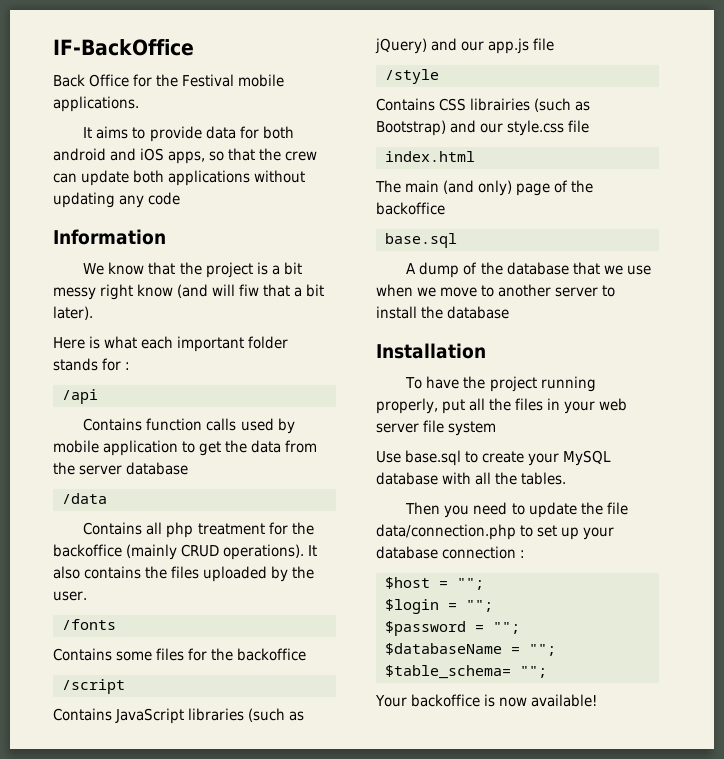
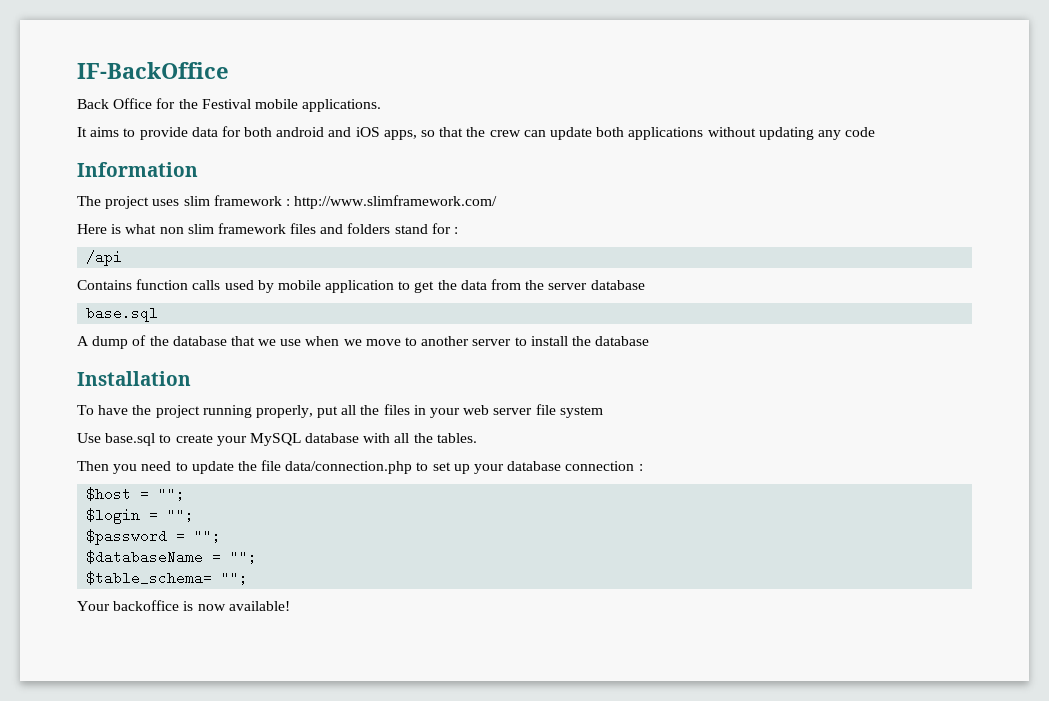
[83,262,302,278] [53,284,325,300] [53,306,93,320] [53,336,289,352] [53,358,98,371] We know that the project is a bit messy right know (and will fiw that a bit later). // Here is what each important folder stands -> [77,195,498,209] [77,223,428,234] The project uses slim framework : http://www.slimframework.com/ // Here is what non slim framework files and folders stand
[62,493,107,504] [83,522,314,538] [53,544,318,560] [53,566,315,582] [53,591,87,601] [62,619,116,630] [53,648,307,661] [62,679,125,694] [53,708,305,724] [375,38,555,54] [385,69,439,84] [376,98,591,112] [376,120,590,136] [385,151,475,162] [375,180,594,196] [376,202,445,215] // /data // Contains all php treatment for the backoffice (mainly CRUD operations). It also contains the files uploaded by the user. // /fonts // Contains some files for the backoffice // /script // Contains JavaScript libraries (such as jQuery) and our app.js file // /style // Contains CSS librairies (such as Bootstrap) and our style.css file // index.html // The main (and only) page of the backoffice -> (645, 285) none

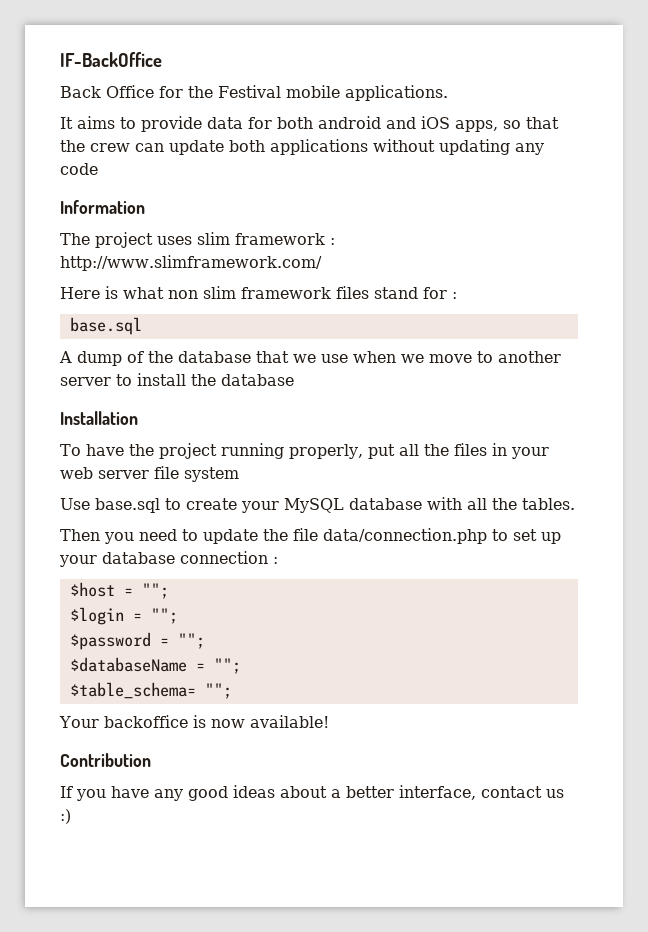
[320,223,391,234] and folders -> (369, 292) none
[86,250,123,266] [77,279,645,293] // /api // Contains function calls used by mobile application to get the data from the server database -> (457, 295) none
(290, 606) none -> [60,753,151,767] [60,785,564,801] [60,809,71,824] // Contribution // If you have any good ideas about a better interface, contact us :)

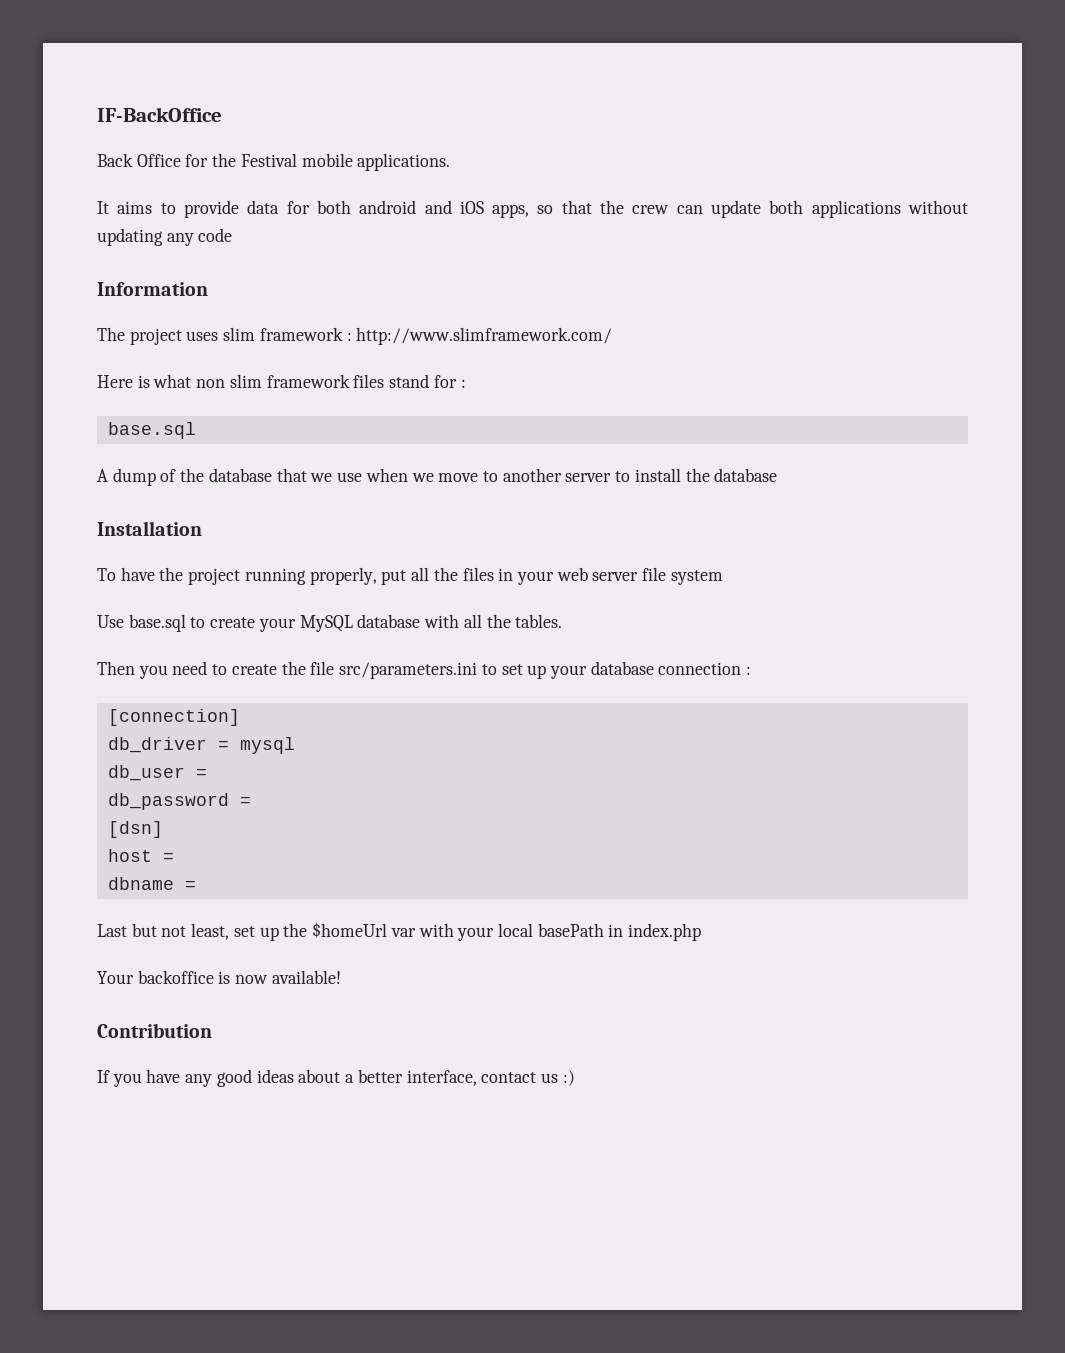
[203,529,258,544] update -> [231,664,277,675] create
[323,528,487,544] data/connection.php -> [339,662,478,679] src/parameters.ini
[69,582,169,599] [69,607,178,625] [69,632,205,650] [69,657,241,674] [69,682,232,699] $host = ""; // $login = ""; // $password = ""; // $databaseName = ""; // $table_schema= ""; -> [107,709,240,726] [107,737,295,754] [107,765,207,781] [107,793,251,810] [107,821,163,838] [107,849,174,862] [107,877,196,890] [97,922,702,941] [connection] // db_driver = mysql // db_user = // db_password = // [dsn] // host = // dbname = // Last but not least, set up the $homeUrl var with your local basePath in index.php

